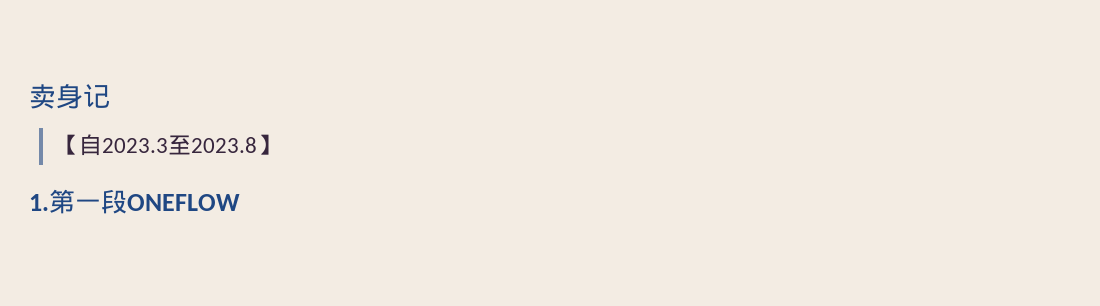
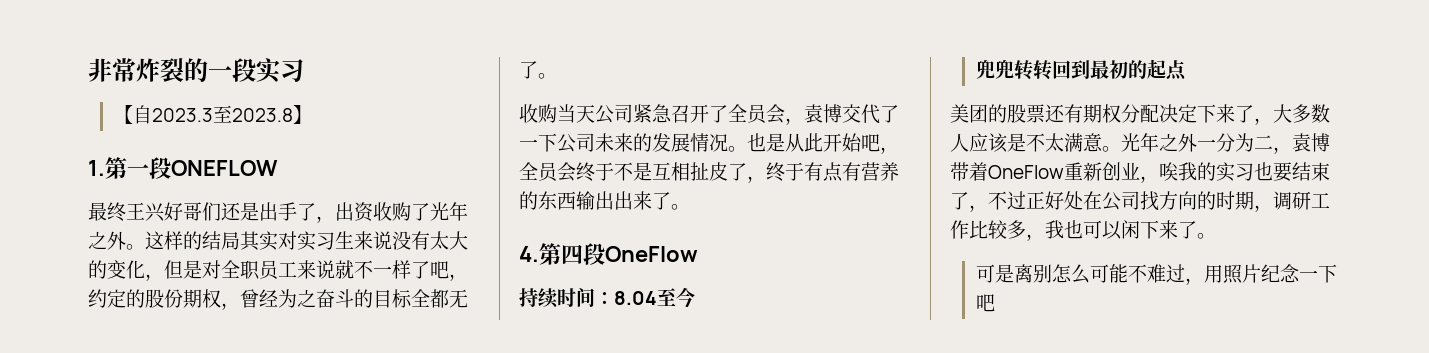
[29,83,110,109] 卖身记 -> [88,58,304,83] 非常炸裂的一段实习
(240, 202) none -> [88,202,468,223] [88,231,468,251] [88,260,468,281] [88,289,468,310] [519,61,557,79] [519,104,899,125] [519,133,899,154] [519,162,899,183] [519,191,690,210] [519,243,698,265] [519,287,695,308] [975,59,1187,81] [950,104,1330,125] [950,133,1330,154] [950,162,1330,183] [950,191,1330,212] [950,220,1216,241] [975,264,1337,285] [975,294,995,312] // 最终王兴好哥们还是出手了，出资收购了光年之外。这样的结局其实对实习生来说没有太大的变化，但是对全职员工来说就不一样了吧，约定的股份期权，曾经为之奋斗的目标全都无了。 // 收购当天公司紧急召开了全员会，袁博交代了一下公司未来的发展情况。也是从此开始吧，全员会终于不是互相扯皮了，终于有点有营养的东西输出出来了。 // 4.第四段OneFlow // 持续时间：8.04至今 // 兜兜转转回到最初的起点 // 美团的股票还有期权分配决定下来了，大多数人应该是不太满意。光年之外一分为二，袁博带着OneFlow重新创业，唉我的实习也要结束了，不过正好处在公司找方向的时期，调研工作比较多，我也可以闲下来了。 // 可是离别怎么可能不难过，用照片纪念一下吧

